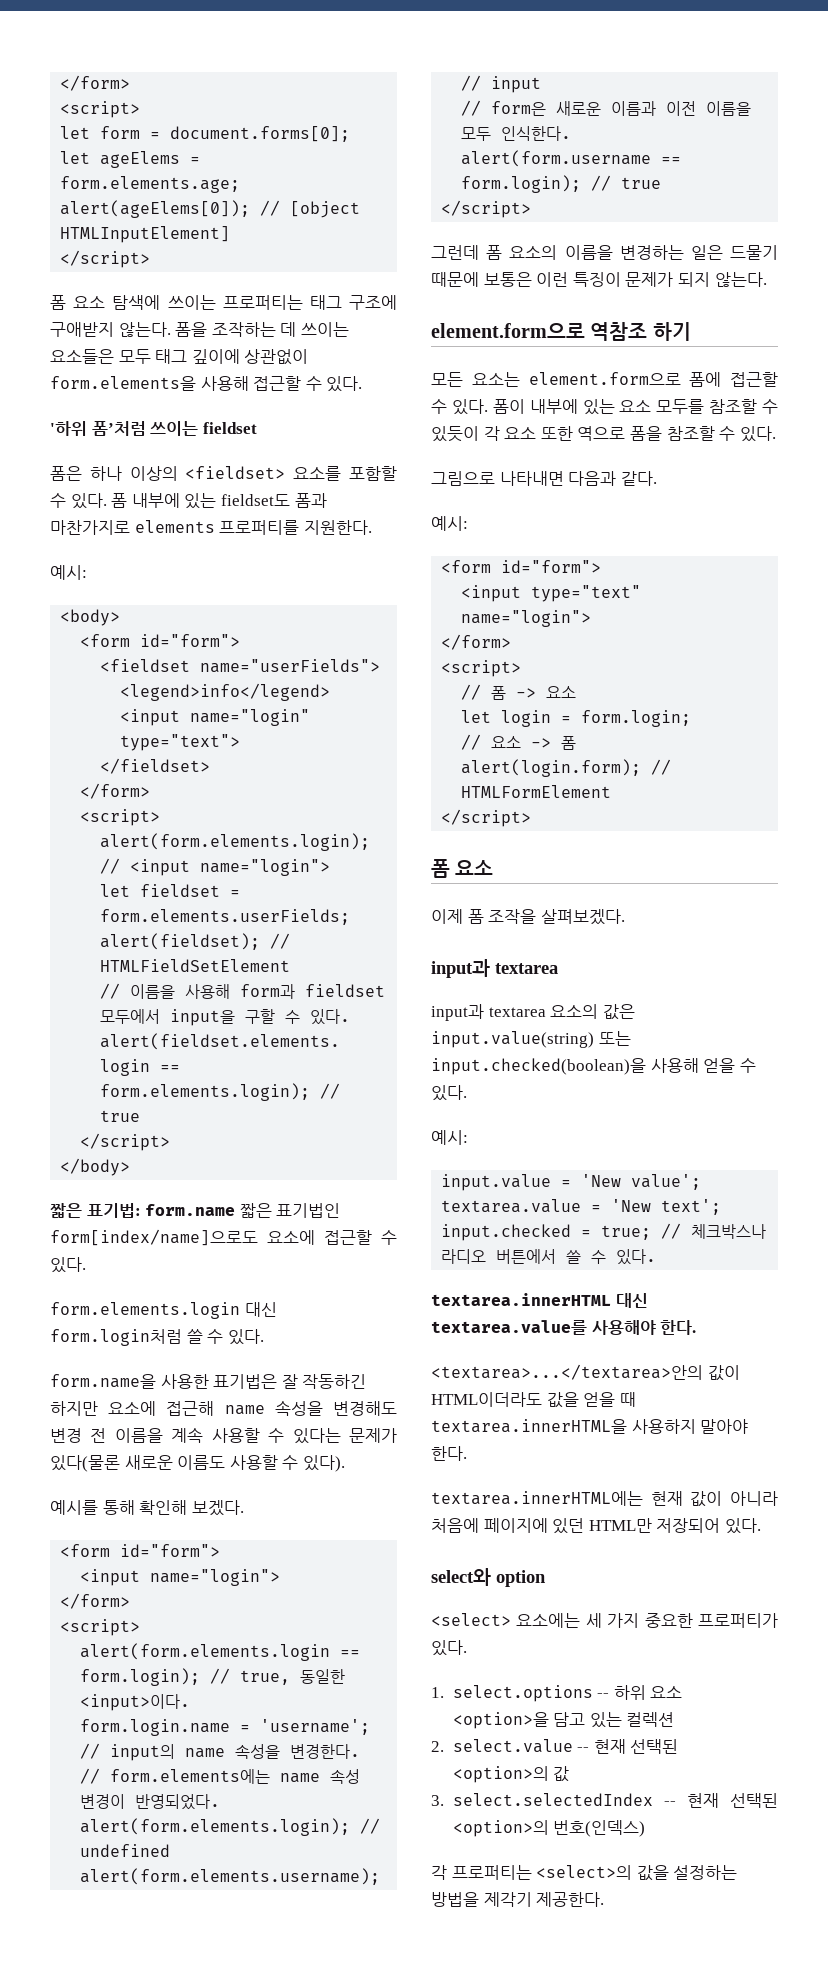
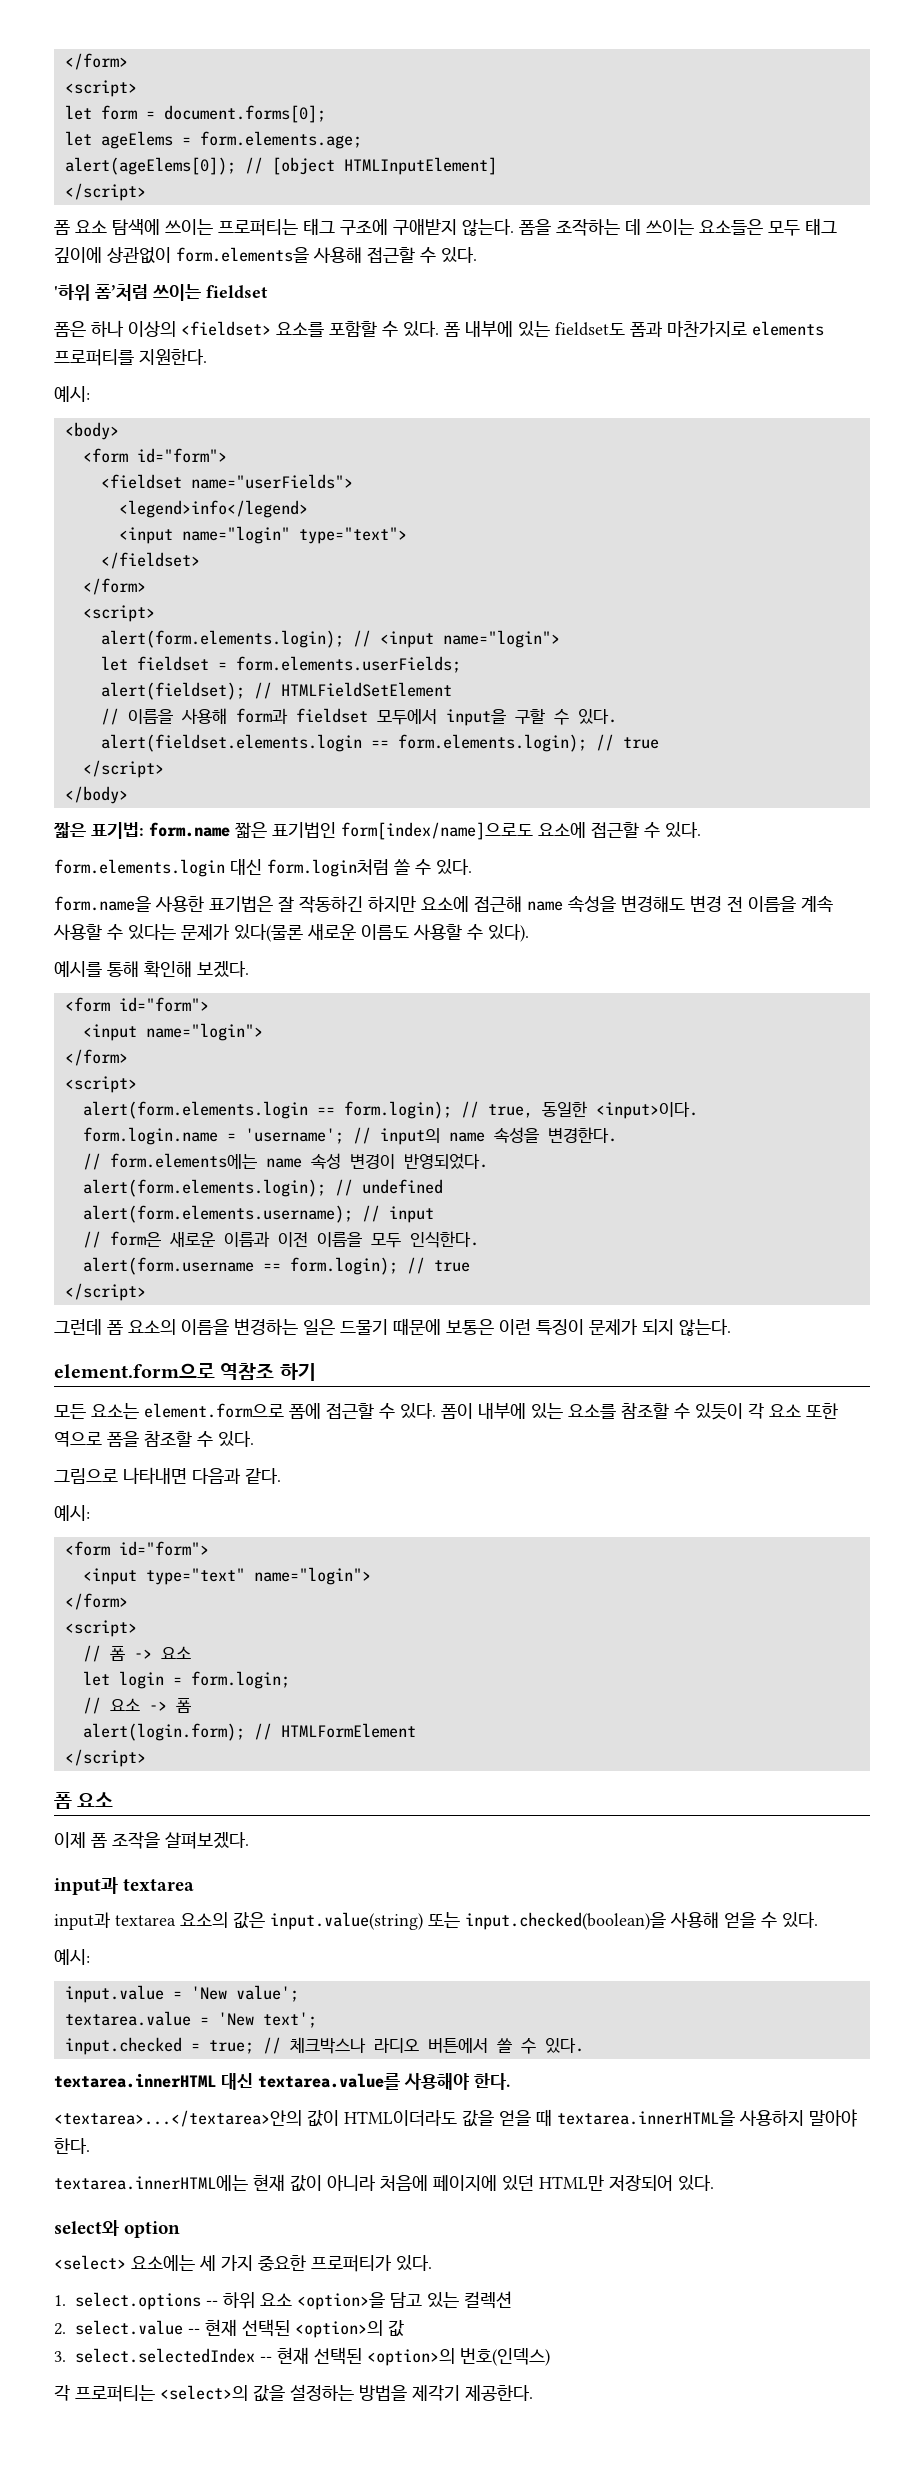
[619,399,705,414] 요소 모두를 -> [568,1404,616,1419] 요소를

